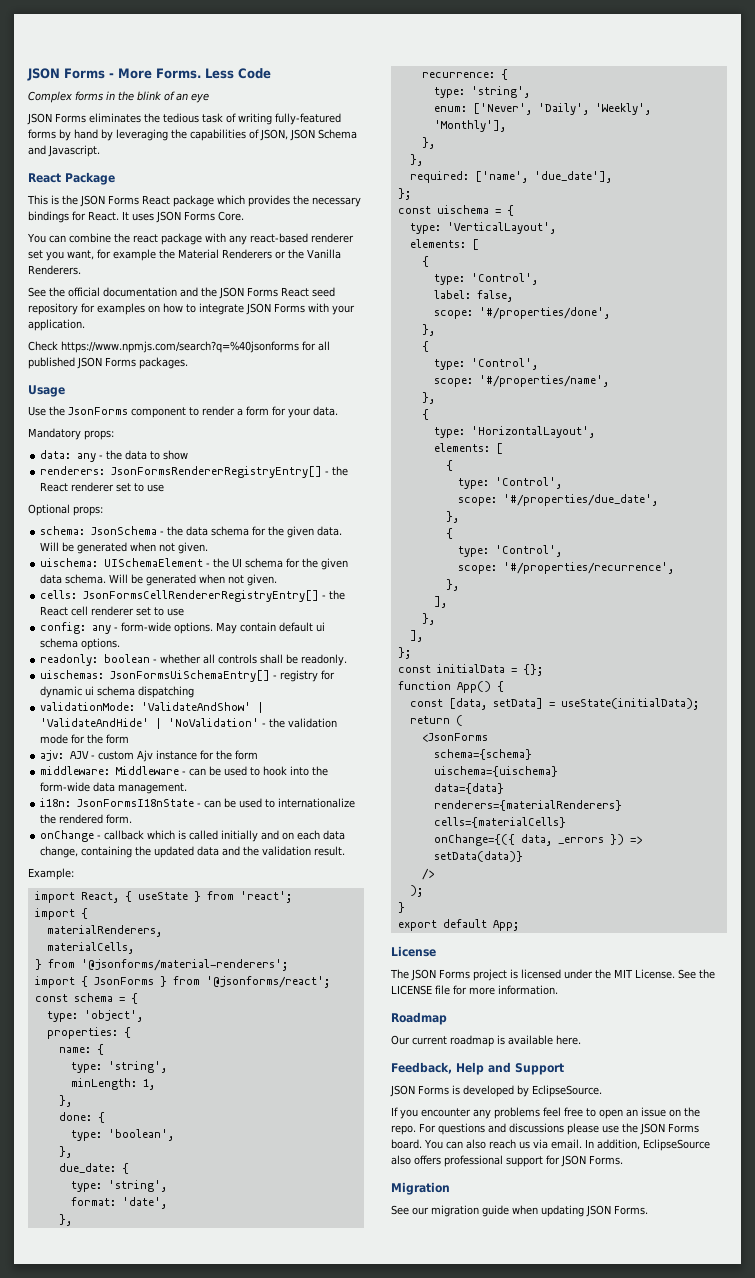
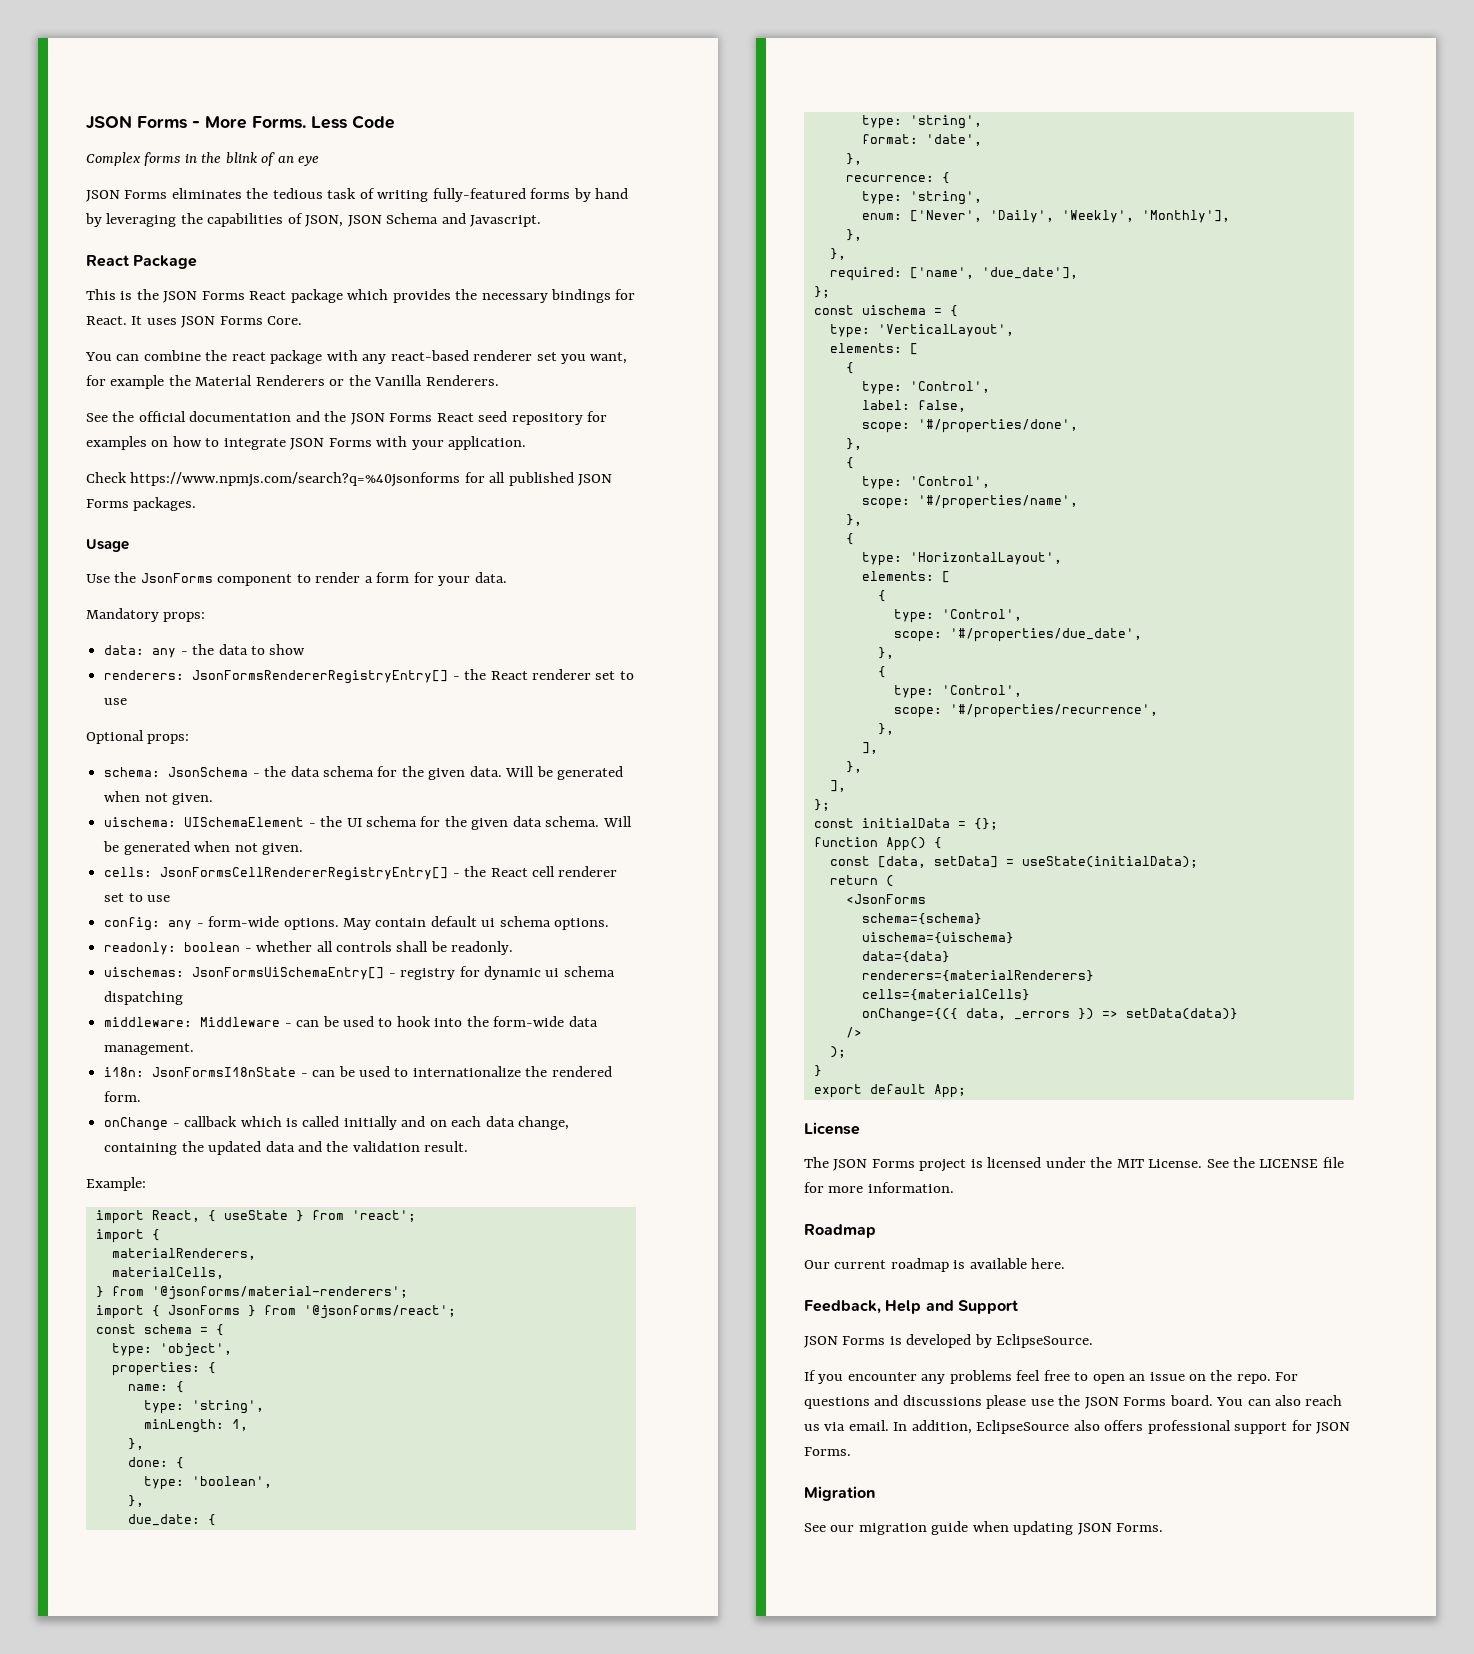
[40,702,265,713] [40,718,338,729] [40,734,130,744] [40,750,259,762] // validationMode: 'ValidateAndShow' | 'ValidateAndHide' | 'NoValidation' - the validation mode for the form // ajv: AJV - custom Ajv instance for the form -> (184, 998) none

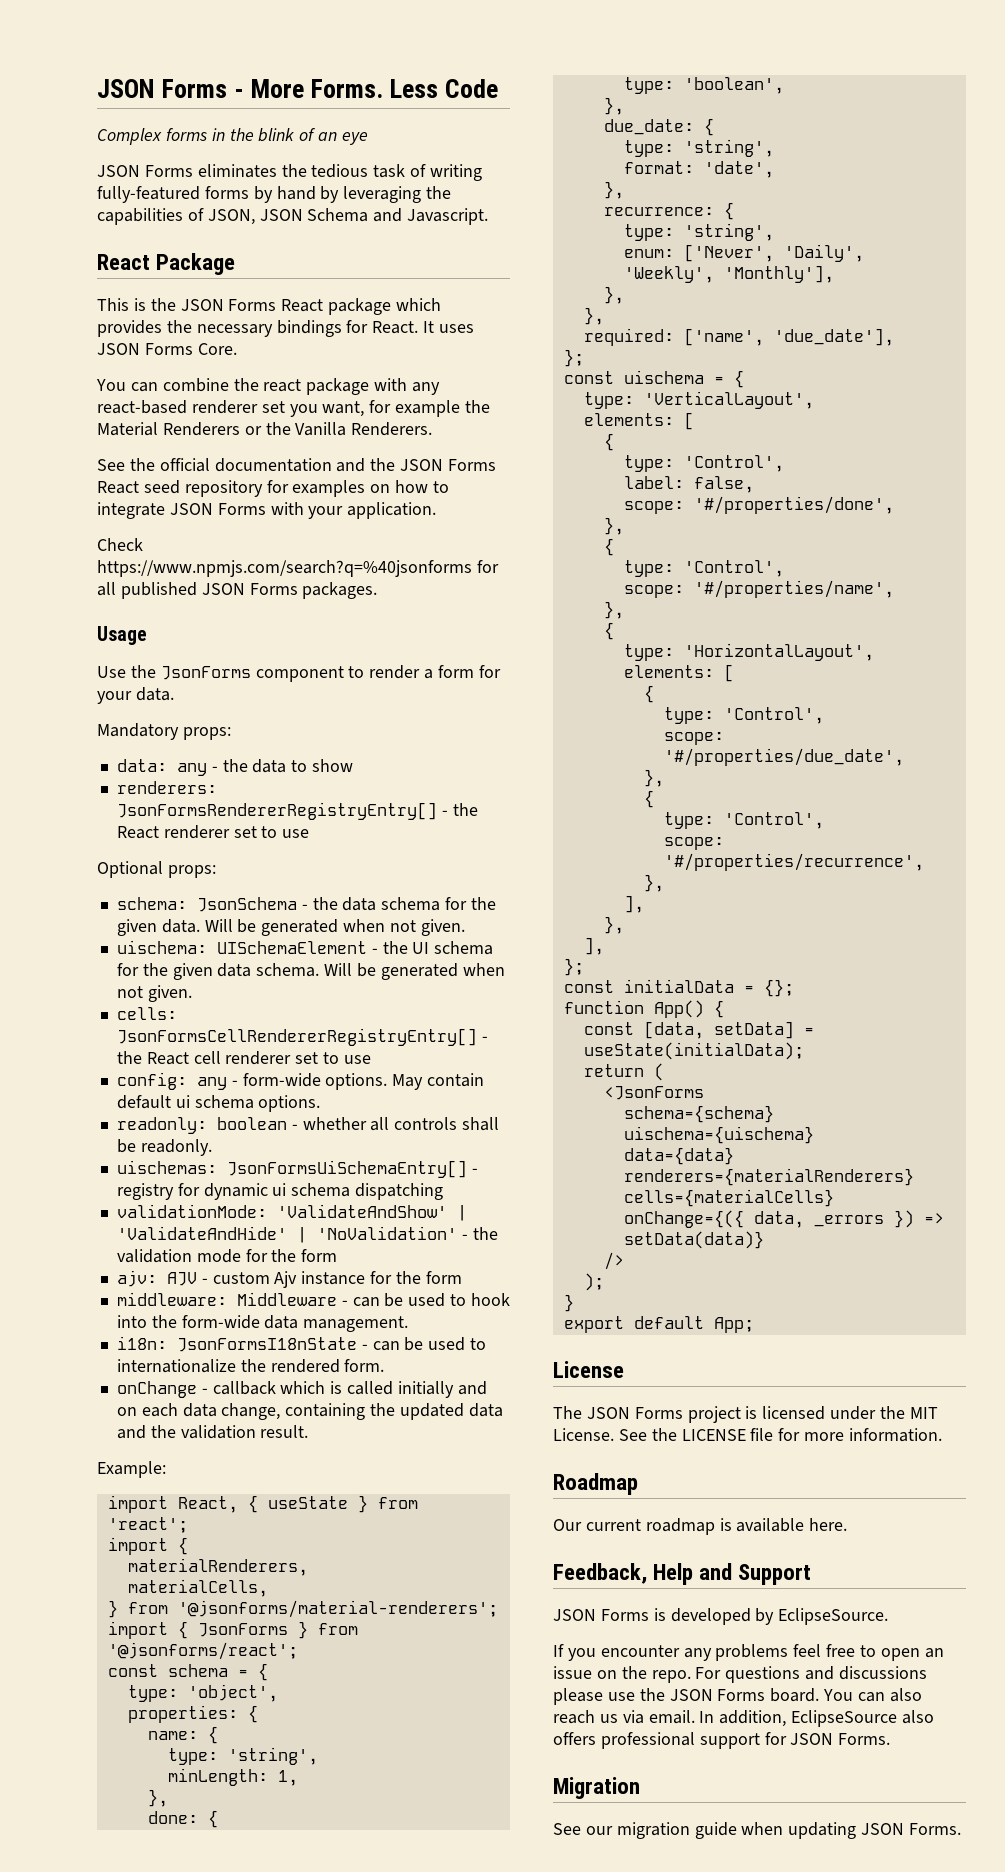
(184, 998) none -> [116,1204,467,1221] [116,1226,498,1243] [116,1249,338,1263] [116,1270,462,1288] // validationMode: 'ValidateAndShow' | 'ValidateAndHide' | 'NoValidation' - the validation mode for the form // ajv: AJV - custom Ajv instance for the form

